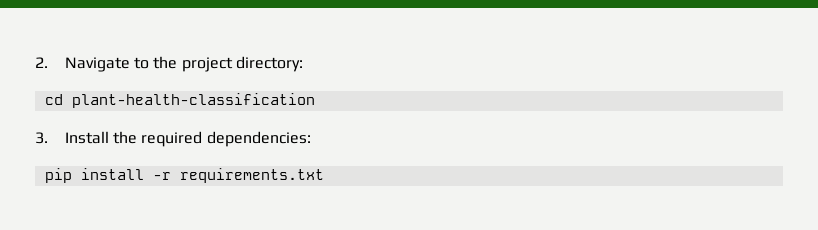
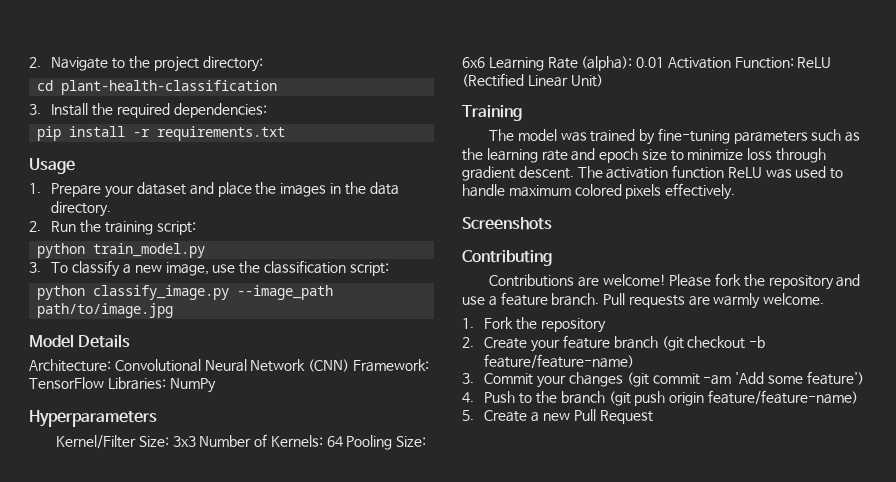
(324, 175) none -> [29,158,75,174] [29,182,399,198] [51,201,112,217] [29,220,196,235] [37,243,206,258] [29,260,389,277] [37,285,334,300] [37,303,174,318] [29,334,131,348] [29,359,429,372] [29,377,216,393] [29,410,157,427] [56,434,427,450] [462,56,832,71] [462,73,603,87] [462,105,522,121] [489,128,861,145] [462,148,827,163] [462,165,844,181] [462,183,736,200] [462,217,552,230] [462,250,552,266] [489,273,861,290] [462,292,825,309] [462,317,607,333] [462,335,766,352] [484,354,635,369] [462,371,864,388] [462,390,858,406] [462,409,653,424] // Usage // 1. Prepare your dataset and place the images in the data directory. // 2. Run the training script: // python train_model.py // 3. To classify a new image, use the classification script: // python classify_image.py --image_path path/to/image.jpg // Model Details // Architecture: Convolutional Neural Network (CNN) Framework: TensorFlow Libraries: NumPy // Hyperparameters // Kernel/Filter Size: 3x3 Number of Kernels: 64 Pooling Size: 6x6 Learning Rate (alpha): 0.01 Activation Function: ReLU (Rectified Linear Unit) // Training // The model was trained by fine-tuning parameters such as the learning rate and epoch size to minimize loss through gradient descent. The activation function ReLU was used to handle maximum colored pixels effectively. // Screenshots // Contributing // Contributions are welcome! Please fork the repository and use a feature branch. Pull requests are warmly welcome. // 1. Fork the repository // 2. Create your feature branch (git checkout -b feature/feature-name) // 3. Commit your changes (git commit -am 'Add some feature') // 4. Push to the branch (git push origin feature/feature-name) // 5. Create a new Pull Request

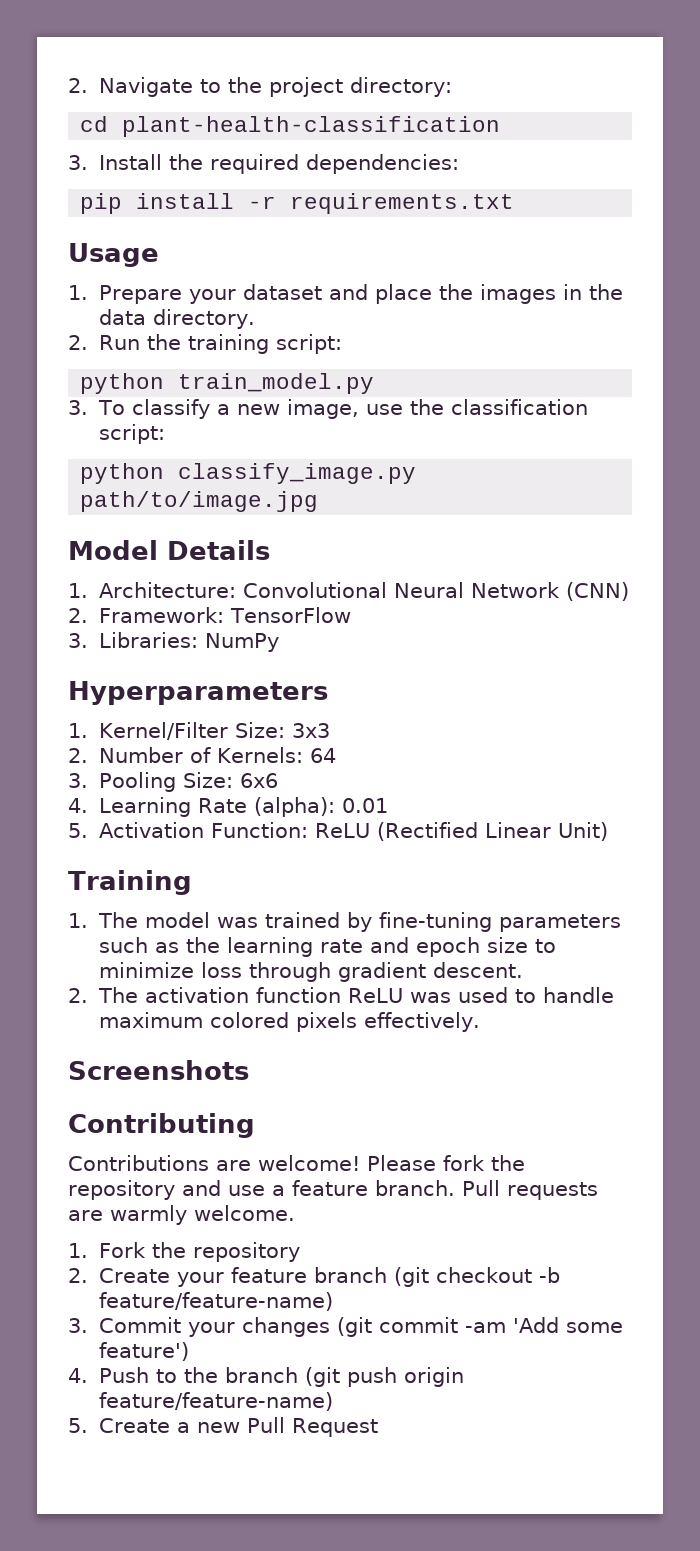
[237,285,334,300] --image_path -> (417, 473) none
(131, 341) none -> [68,583,88,598] 1.
(350, 365) none -> [68,608,88,623] // 2.
(104, 383) none -> [68,633,88,648] // 3.
(157, 418) none -> [68,723,88,738] 1.
(196, 441) none -> [68,748,88,763] // 2.
(343, 441) none -> [68,773,88,788] // 3.
(485, 62) none -> [68,798,88,813] // 4.
(665, 62) none -> [68,823,88,838] // 5.
(522, 113) none -> [68,913,88,928] 1.
(574, 172) none -> [68,988,88,1003] // 2.

